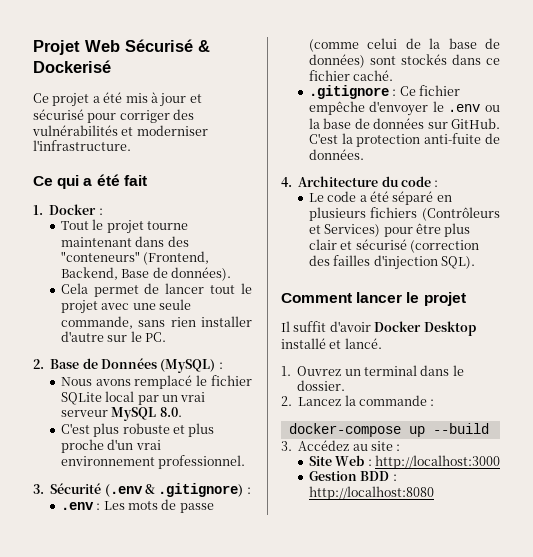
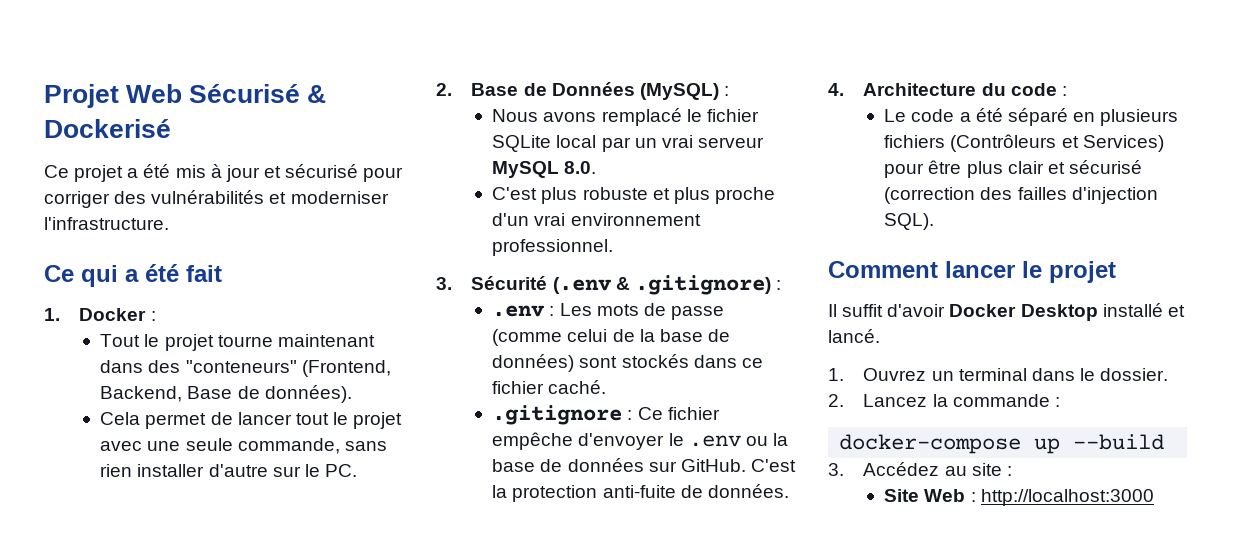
[308,471,397,481] [308,486,434,500] // Gestion BDD : http://localhost:8080 -> (1154, 497) none

